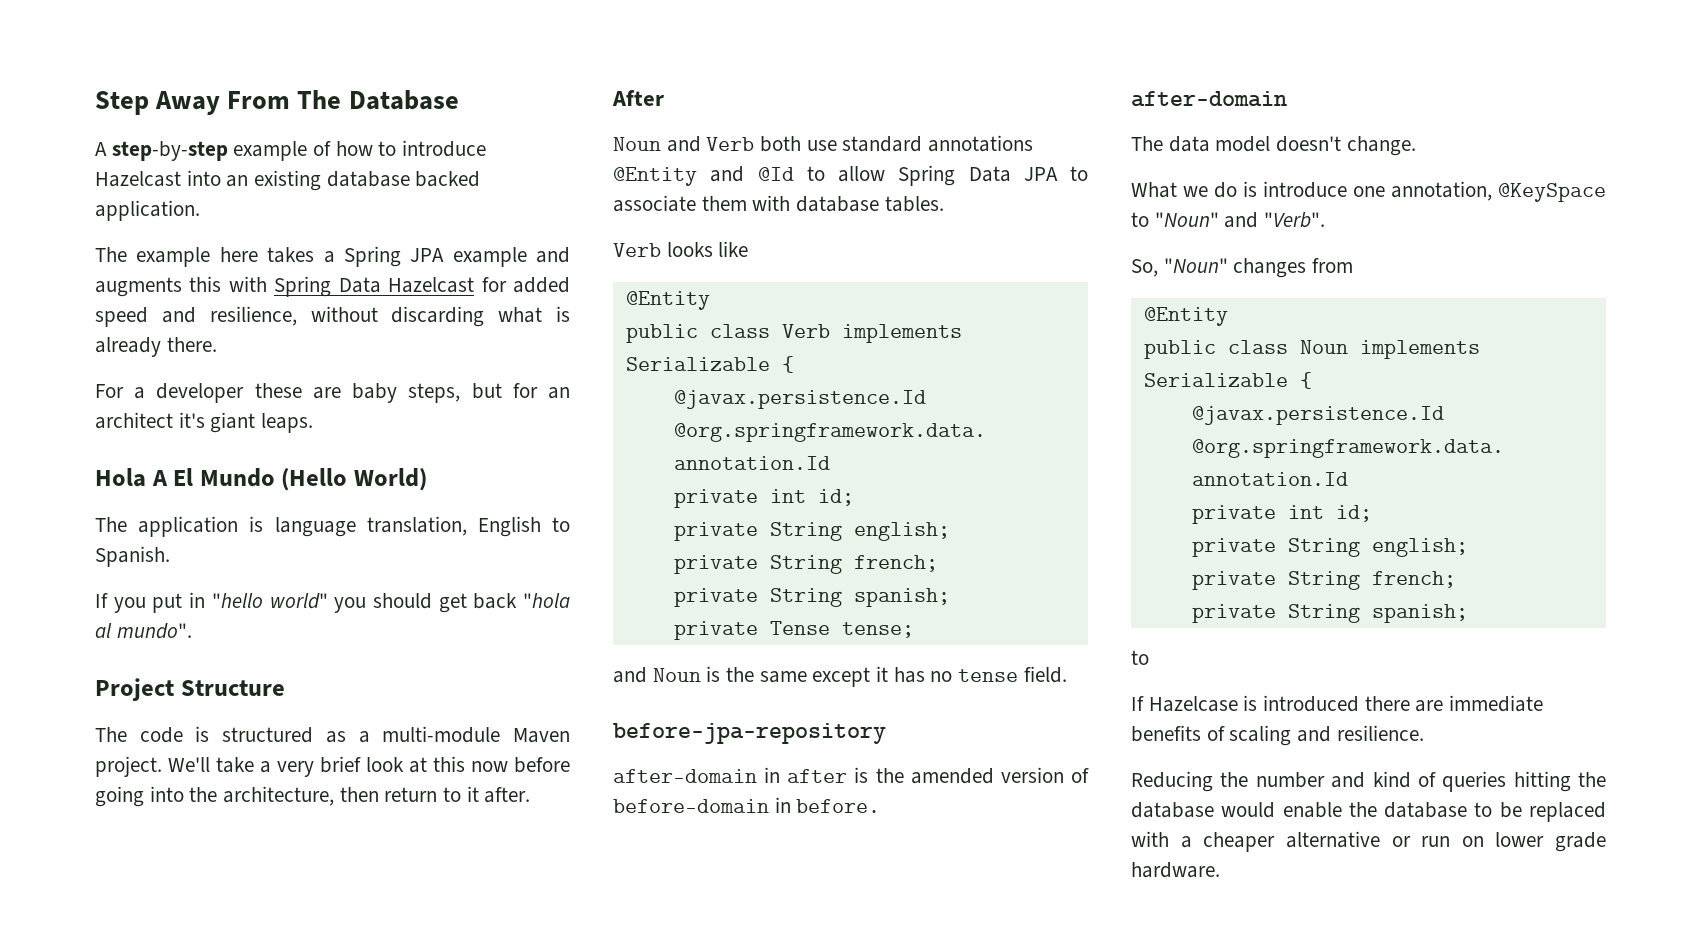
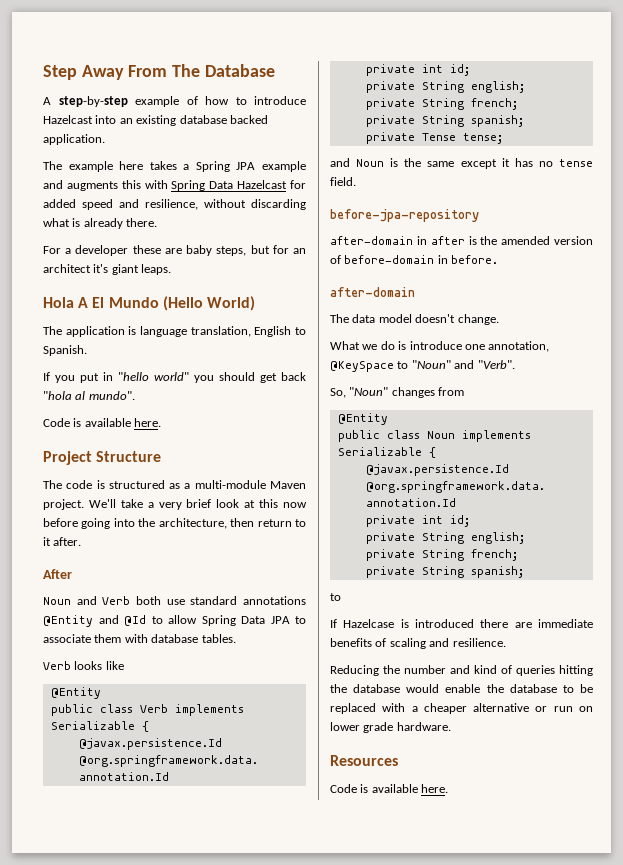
(192, 631) none -> [43,418,162,427] // Code is available here.
(1220, 870) none -> [330,755,398,766] [330,784,449,793] // Resources // Code is available here.

